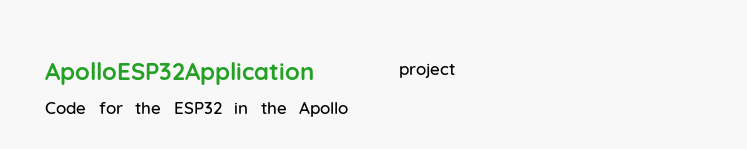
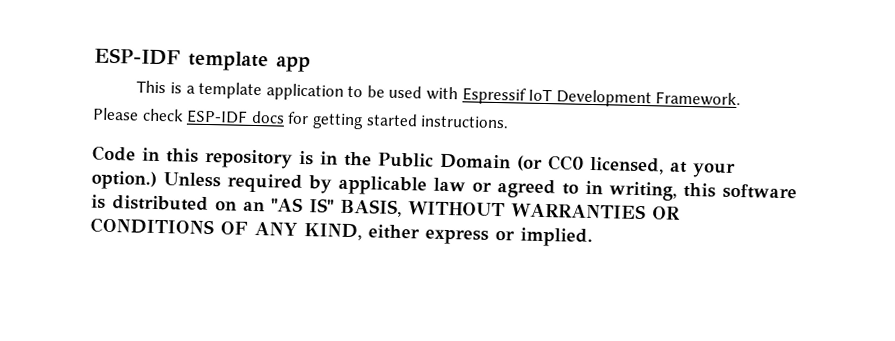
[45,62,314,85] [45,101,348,117] [399,63,455,78] ApolloESP32Application // Code for the ESP32 in the Apollo project -> [94,47,311,73] [136,80,742,108] [92,107,510,130] [92,145,736,178] [91,170,797,201] [91,194,681,220] [90,217,593,248] ESP-IDF template app // This is a template application to be used with Espressif IoT Development Framework. // Please check ESP-IDF docs for getting started instructions. // Code in this repository is in the Public Domain (or CC0 licensed, at your option.) Unless required by applicable law or agreed to in writing, this software is distributed on an "AS IS" BASIS, WITHOUT WARRANTIES OR CONDITIONS OF ANY KIND, either express or implied.

